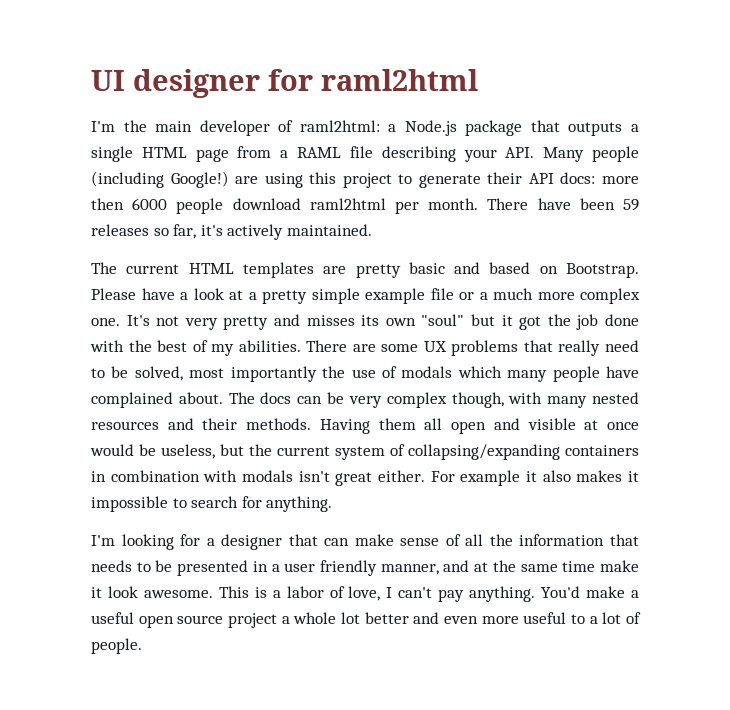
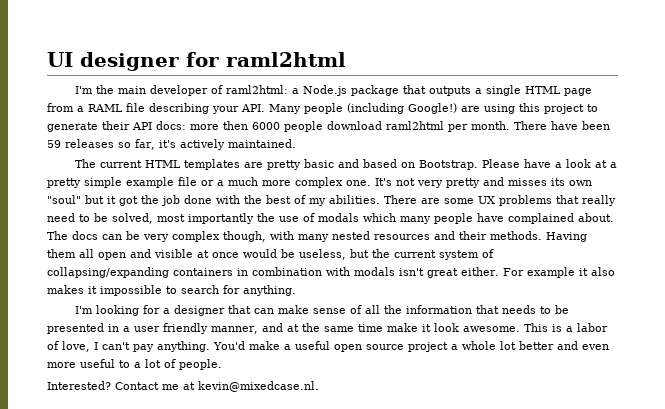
(142, 646) none -> [47,381,319,392] // Interested? Contact me at kevin@mixedcase.nl.

